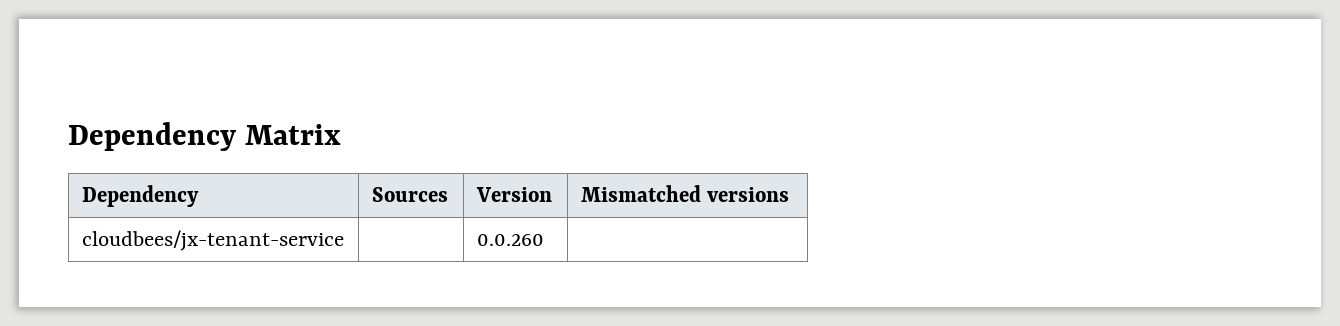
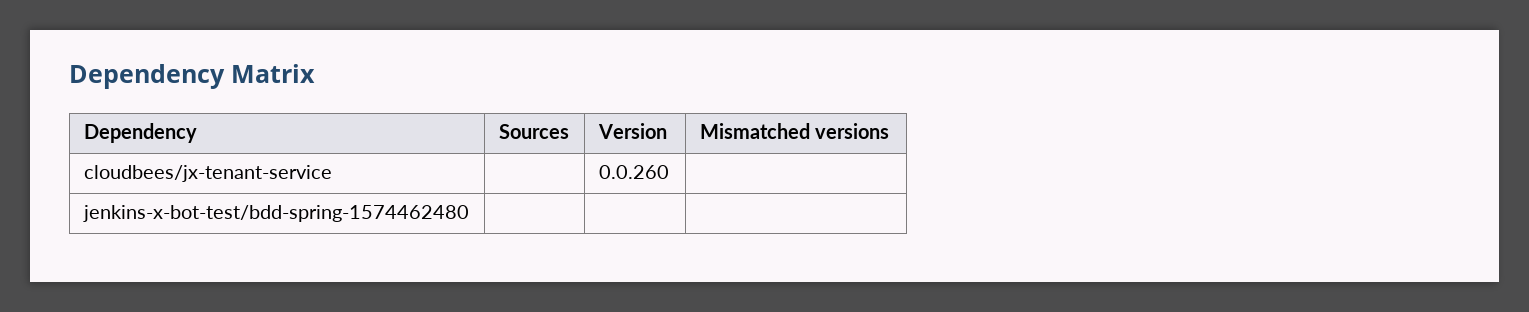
(544, 240) none -> [82,205,469,222] // jenkins-x-bot-test/bdd-spring-1574462480 | | |

